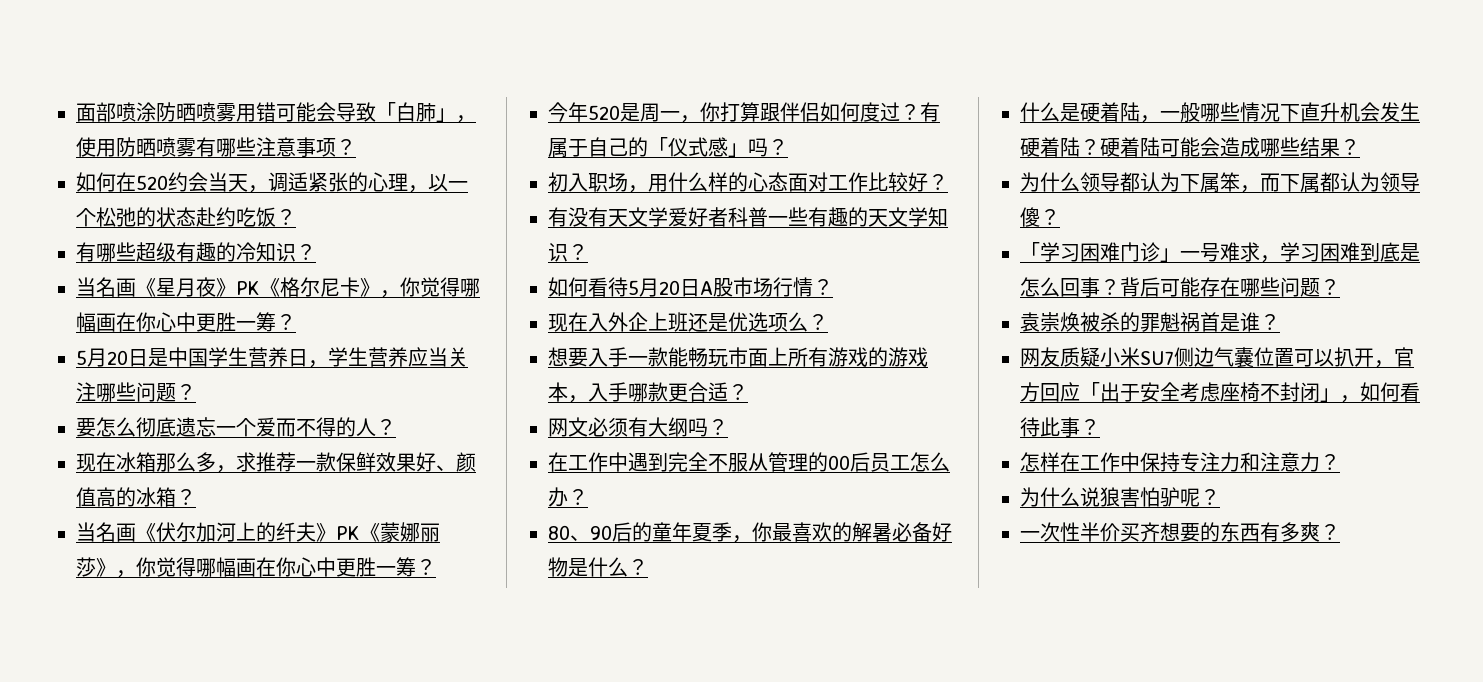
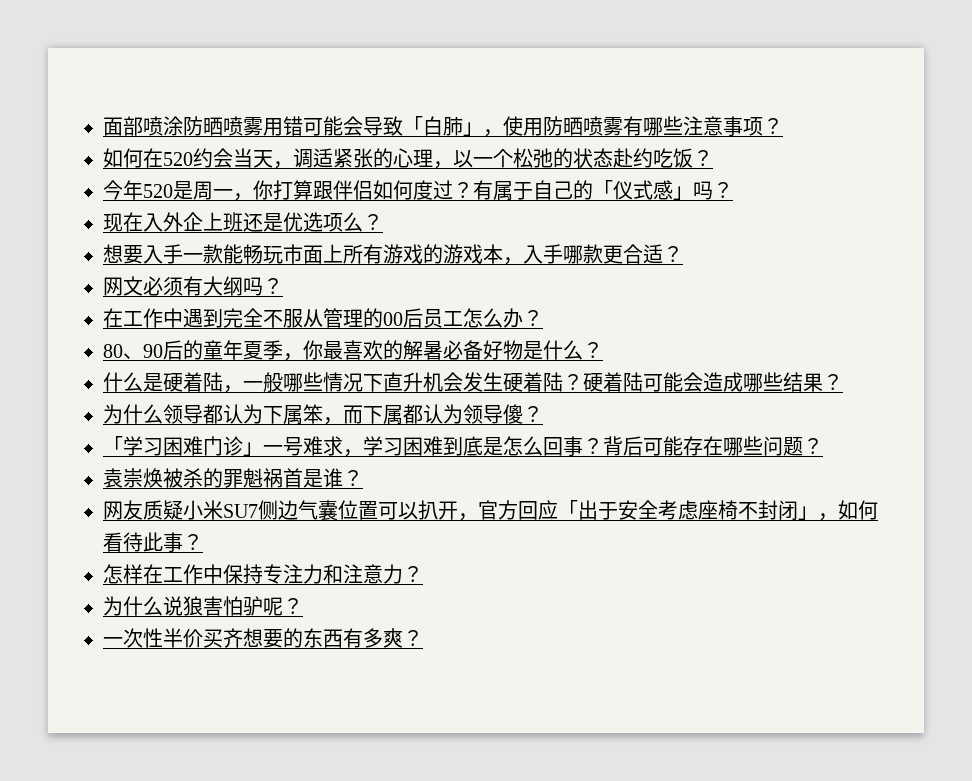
[76,242,316,262] [76,277,480,298] [76,312,296,332] [76,347,468,368] [76,382,196,402] [76,417,396,437] [76,452,476,473] [76,487,196,507] [76,522,440,542] [76,557,436,578] // 有哪些超级有趣的冷知识？ // 当名画《星月夜》PK《格尔尼卡》，你觉得哪幅画在你心中更胜一筹？ // 5月20日是中国学生营养日，学生营养应当关注哪些问题？ // 要怎么彻底遗忘一个爱而不得的人？ // 现在冰箱那么多，求推荐一款保鲜效果好、颜值高的冰箱？ // 当名画《伏尔加河上的纤夫》PK《蒙娜丽莎》，你觉得哪幅画在你心中更胜一筹？ -> (713, 158) none
[548,172,948,193] [548,207,948,227] [548,243,588,262] [548,277,833,297] // 初入职场，用什么样的心态面对工作比较好？ // 有没有天文学爱好者科普一些有趣的天文学知识？ // 如何看待5月20日A股市场行情？ -> (733, 190) none

